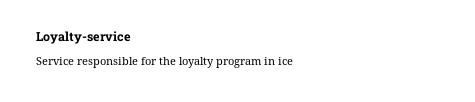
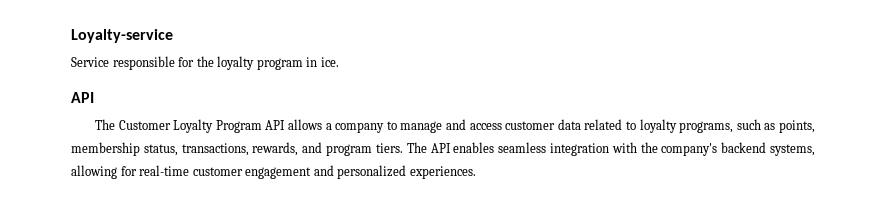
[278,57,293,65] ice -> [320,57,339,67] [71,92,94,103] [94,119,815,133] [71,142,815,156] [71,165,476,179] ice. // API // The Customer Loyalty Program API allows a company to manage and access customer data related to loyalty programs, such as points, membership status, transactions, rewards, and program tiers. The API enables seamless integration with the company's backend systems, allowing for real-time customer engagement and personalized experiences.

